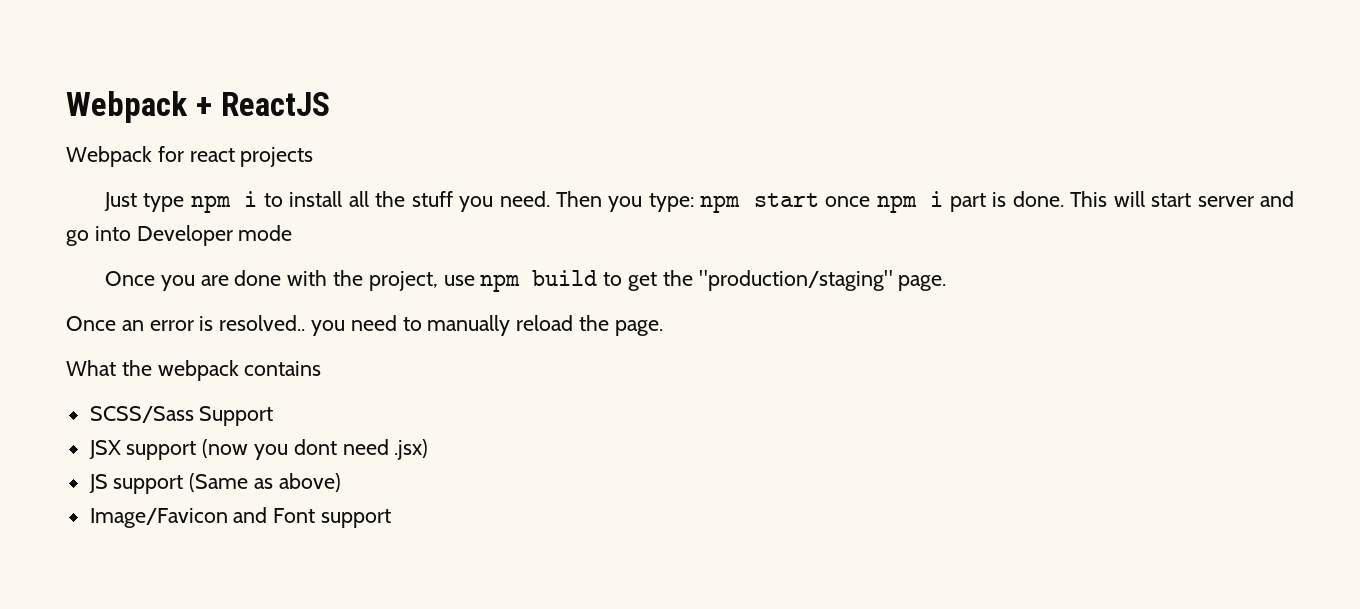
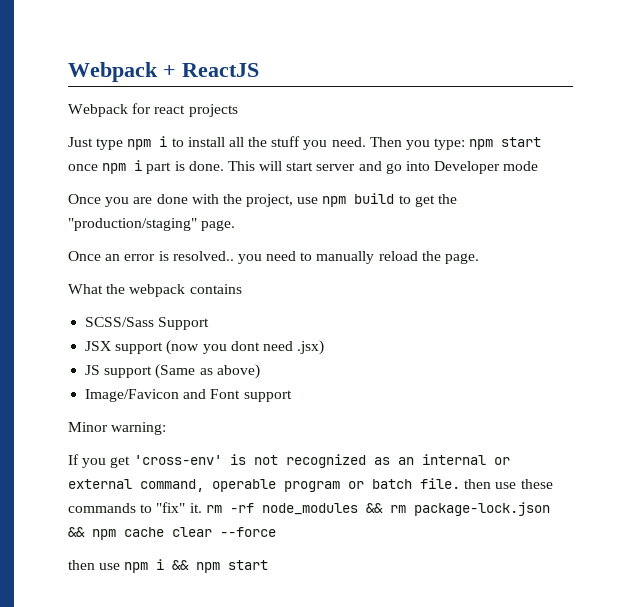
(392, 518) none -> [68,422,167,435] [68,454,510,468] [68,478,553,492] [68,502,550,516] [68,527,276,540] [68,559,269,573] // Minor warning: // If you get 'cross-env' is not recognized as an internal or external command, operable program or batch file. then use these commands to "fix" it. rm -rf node_modules && rm package-lock.json && npm cache clear --force // then use npm i && npm start

